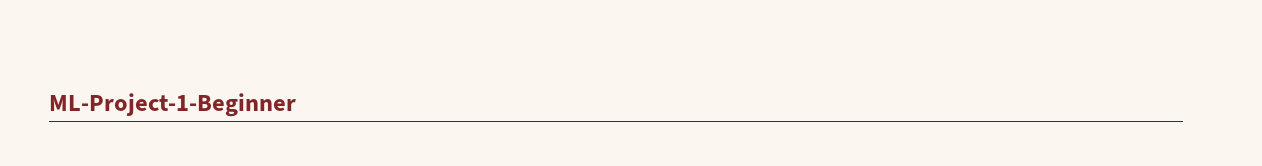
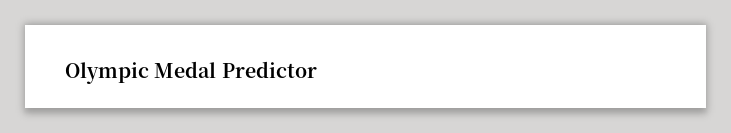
[49,93,296,117] ML-Project-1-Beginner -> [65,61,317,84] Olympic Medal Predictor

